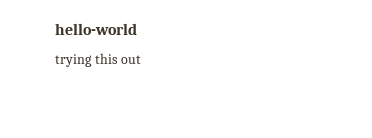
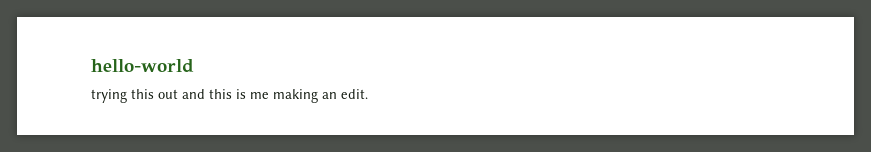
(141, 59) none -> [182,89,368,103] and this is me making an edit.

